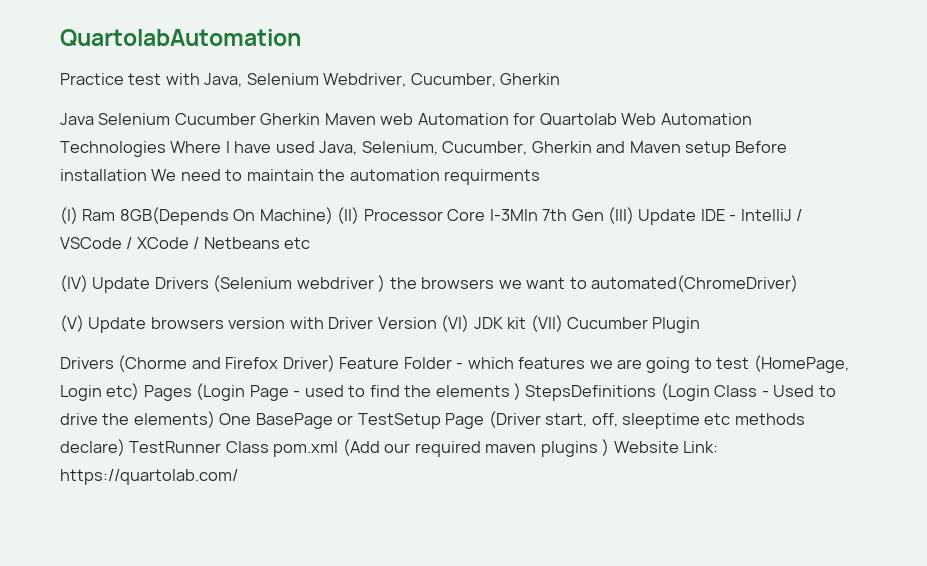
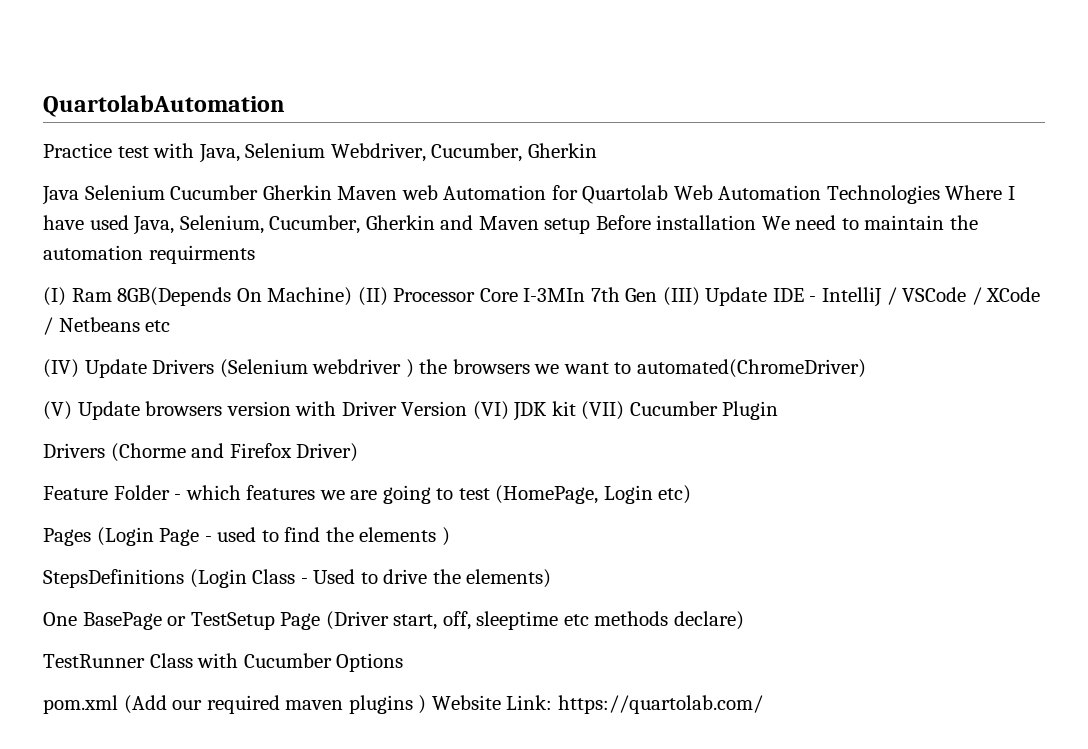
(335, 363) none -> (359, 452) //
(140, 391) none -> (692, 494) //
(522, 391) none -> (450, 536) //
(215, 419) none -> (552, 578) //
(125, 447) none -> (744, 620) //
(269, 447) none -> [197,653,404,672] with Cucumber Options //

